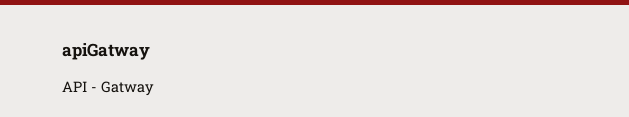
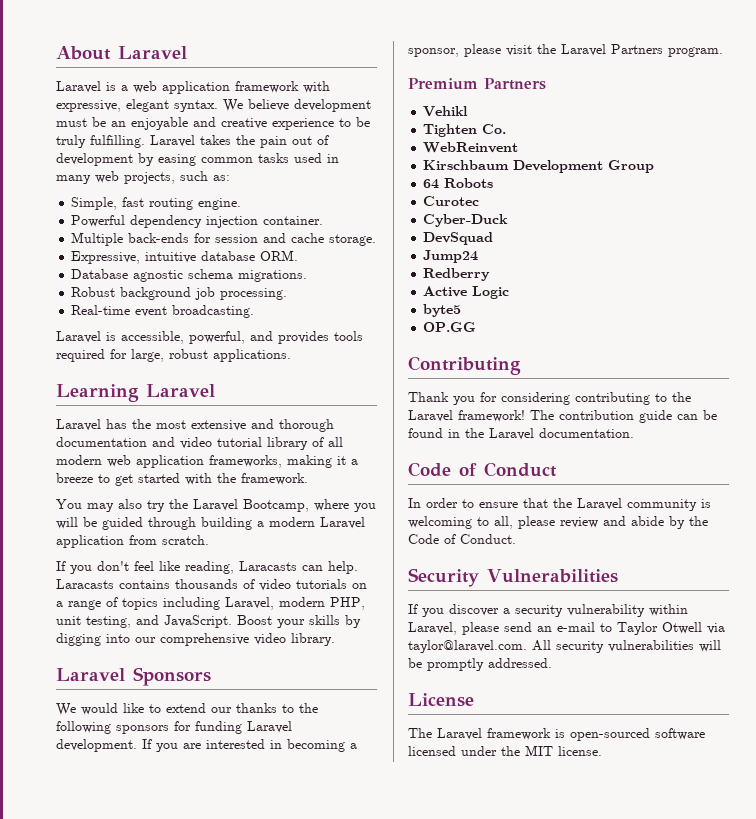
[62,43,150,60] [62,81,154,96] apiGatway // API - Gatway -> [56,46,187,60] [56,81,330,94] [56,99,371,112] [56,117,370,130] [56,135,329,148] [56,153,339,166] [56,171,230,184] [71,197,242,210] [71,215,324,228] [71,232,377,246] [71,250,299,264] [71,269,308,282] [71,287,288,300] [71,305,255,318] [56,331,363,344] [56,349,291,362] [56,384,215,402] [56,419,334,432] [56,437,343,450] [56,455,358,468] [56,473,308,486] [56,499,376,512] [56,517,365,530] [56,535,209,548] [56,561,358,574] [56,579,367,591] [56,597,365,610] [56,615,361,628] [56,633,335,646] [56,667,211,686] [56,703,318,716] [56,721,292,734] [56,739,357,752] [408,44,723,57] [408,78,546,90] [423,106,469,117] [423,124,507,137] [423,142,519,153] [423,160,655,173] [423,178,494,189] [423,196,480,206] [423,214,509,227] [423,232,494,245] [423,250,479,263] [423,268,491,281] [423,286,510,299] [423,304,462,317] [423,322,477,332] [408,356,521,375] [408,392,691,405] [408,410,717,423] [408,428,634,440] [408,462,557,477] [408,498,711,511] [408,516,708,529] [408,534,516,544] [408,568,618,587] [408,604,688,617] [408,622,725,635] [408,640,721,653] [408,658,552,671] [408,693,474,707] [408,728,705,741] [408,745,602,756] About Laravel // Laravel is a web application framework with expressive, elegant syntax. We believe development must be an enjoyable and creative experience to be truly fulfilling. Laravel takes the pain out of development by easing common tasks used in many web projects, such as: // Simple, fast routing engine. // Powerful dependency injection container. // Multiple back-ends for session and cache storage. // Expressive, intuitive database ORM. // Database agnostic schema migrations. // Robust background job processing. // Real-time event broadcasting. // Laravel is accessible, powerful, and provides tools required for large, robust applications. // Learning Laravel // Laravel has the most extensive and thorough documentation and video tutorial library of all modern web application frameworks, making it a breeze to get started with the framework. // You may also try the Laravel Bootcamp, where you will be guided through building a modern Laravel application from scratch. // If you don't feel like reading, Laracasts can help. Laracasts contains thousands of video tutorials on a range of topics including Laravel, modern PHP, unit testing, and JavaScript. Boost your skills by digging into our comprehensive video library. // Laravel Sponsors // We would like to extend our thanks to the following sponsors for funding Laravel development. If you are interested in becoming a sponsor, please visit the Laravel Partners program. // Premium Partners // Vehikl // Tighten Co. // WebReinvent // Kirschbaum Development Group // 64 Robots // Curotec // Cyber-Duck // DevSquad // Jump24 // Redberry // Active Logic // byte5 // OP.GG // Contributing // Thank you for considering contributing to the Laravel framework! The contribution guide can be found in the Laravel documentation. // Code of Conduct // In order to ensure that the Laravel community is welcoming to all, please review and abide by the Code of Conduct. // Security Vulnerabilities // If you discover a security vulnerability within Laravel, please send an e-mail to Taylor Otwell via taylor@laravel.com. All security vulnerabilities will be promptly addressed. // License // The Laravel framework is open-sourced software licensed under the MIT license.

